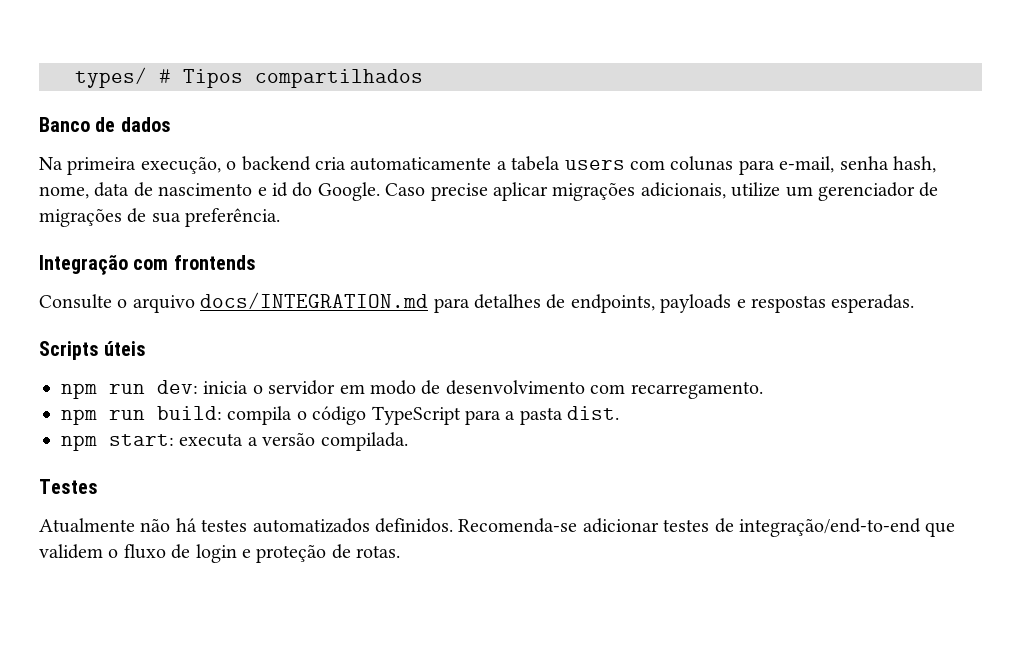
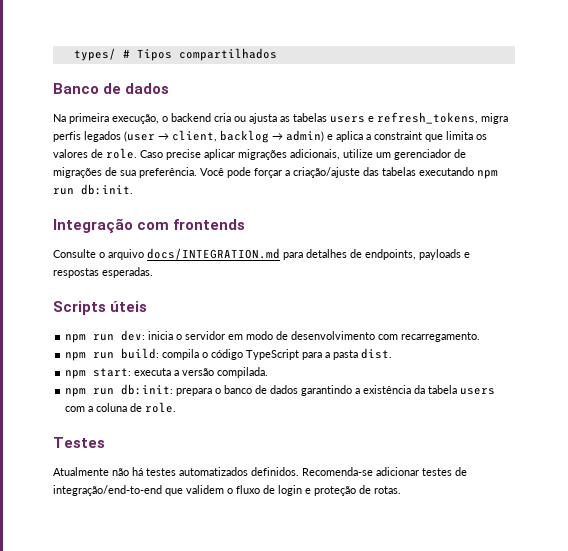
[350,156,936,175] [39,182,380,201] automaticamente a tabela users com colunas para e-mail, senha hash, nome, data de nascimento e id do Google. -> [234,112,508,124] [53,130,487,143] [53,148,137,159] ou ajusta as tabelas users e refresh_tokens, migra perfis legados (user → client, backlog → admin) e aplica a constraint que limita os valores de role.
(281, 217) none -> [200,167,498,179] [53,184,133,195] Você pode forçar a criação/ajuste das tabelas executando npm run db:init.
(408, 441) none -> [65,384,496,397] [65,402,177,413] // npm run db:init: prepara o banco de dados garantindo a existência da tabela users com a coluna de role.

